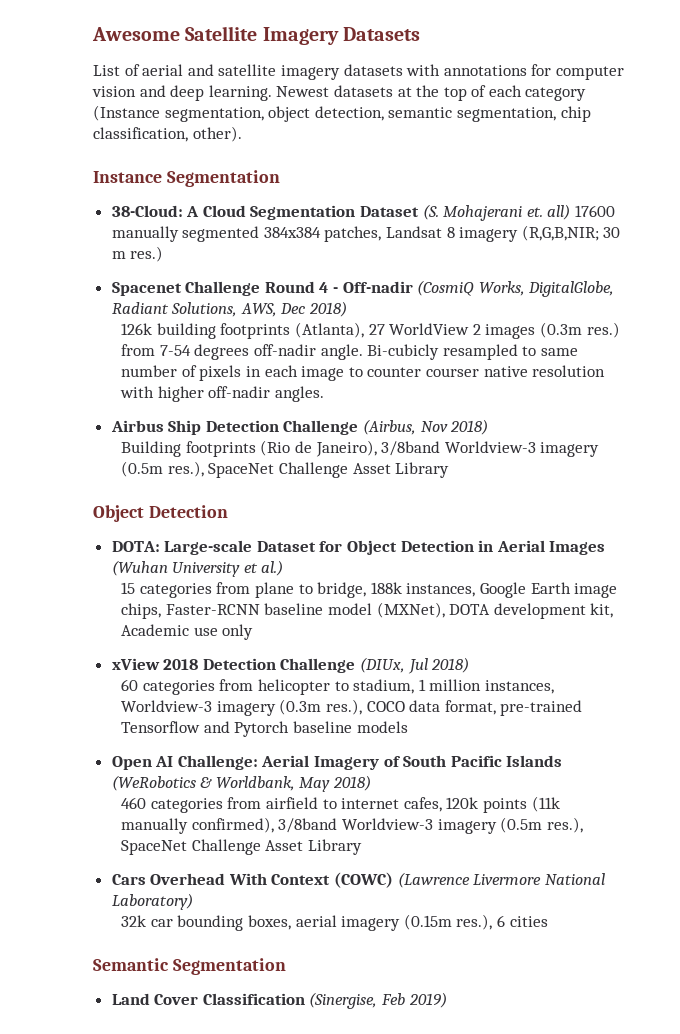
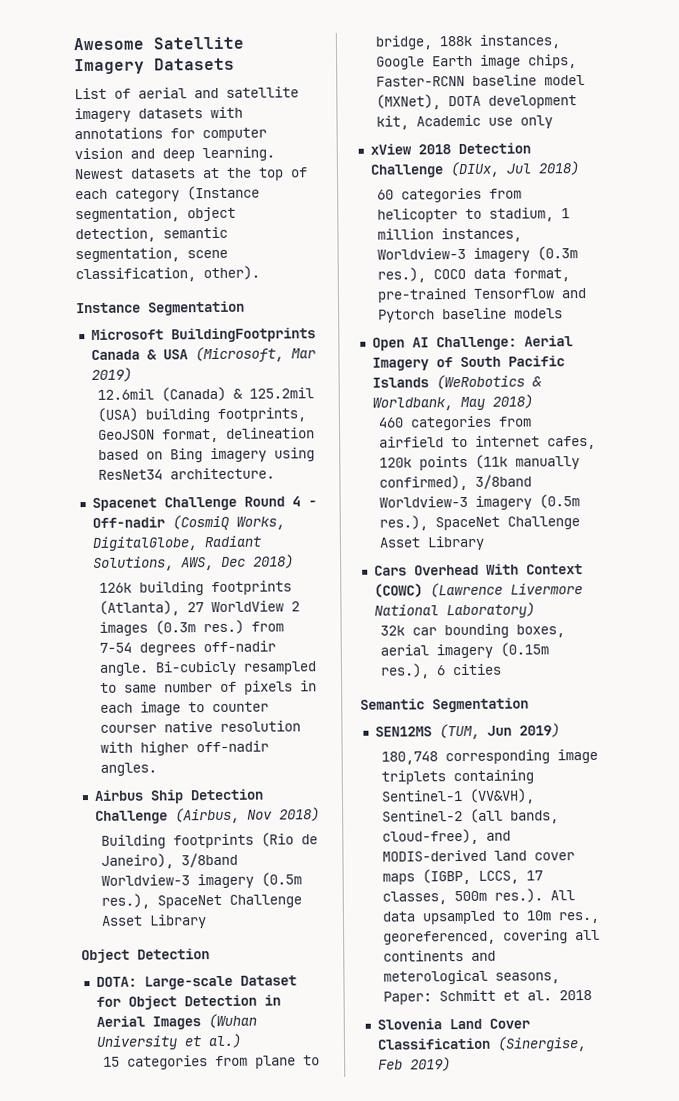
[560,106,591,122] chip -> [187,249,228,259] scene
[111,204,616,221] [111,225,621,242] [111,246,164,262] 38-Cloud: A Cloud Segmentation Dataset (S. Mohajerani et. all) 17600 manually segmented 384x384 patches, Landsat 8 imagery (R,G,B,NIR; 30 m res.) -> [90,327,316,343] [90,346,316,363] [90,367,132,382] [97,386,315,402] [97,407,307,423] [98,427,316,443] [98,447,316,463] [98,467,276,480] Microsoft BuildingFootprints Canada & USA (Microsoft, Mar 2019) // 12.6mil (Canada) & 125.2mil (USA) building footprints, GeoJSON format, delineation based on Bing imagery using ResNet34 architecture.
(286, 966) none -> [374,723,560,740] [381,748,599,765] [381,769,535,785] [381,788,536,804] [382,808,560,824] [382,828,512,845] [382,849,576,862] [382,868,544,885] [382,888,576,905] [382,910,600,925] [383,929,601,945] [383,950,497,962] [383,969,561,985] [383,989,593,1005] [376,1018,442,1030] SEN12MS (TUM, Jun 2019) // 180,748 corresponding image triplets containing Sentinel-1 (VV&VH), Sentinel-2 (all bands, cloud-free), and MODIS-derived land cover maps (IGBP, LCCS, 17 classes, 500m res.). All data upsampled to 10m res., georeferenced, covering all continents and meterological seasons, Paper: Schmitt et al. 2018 // Slovenia

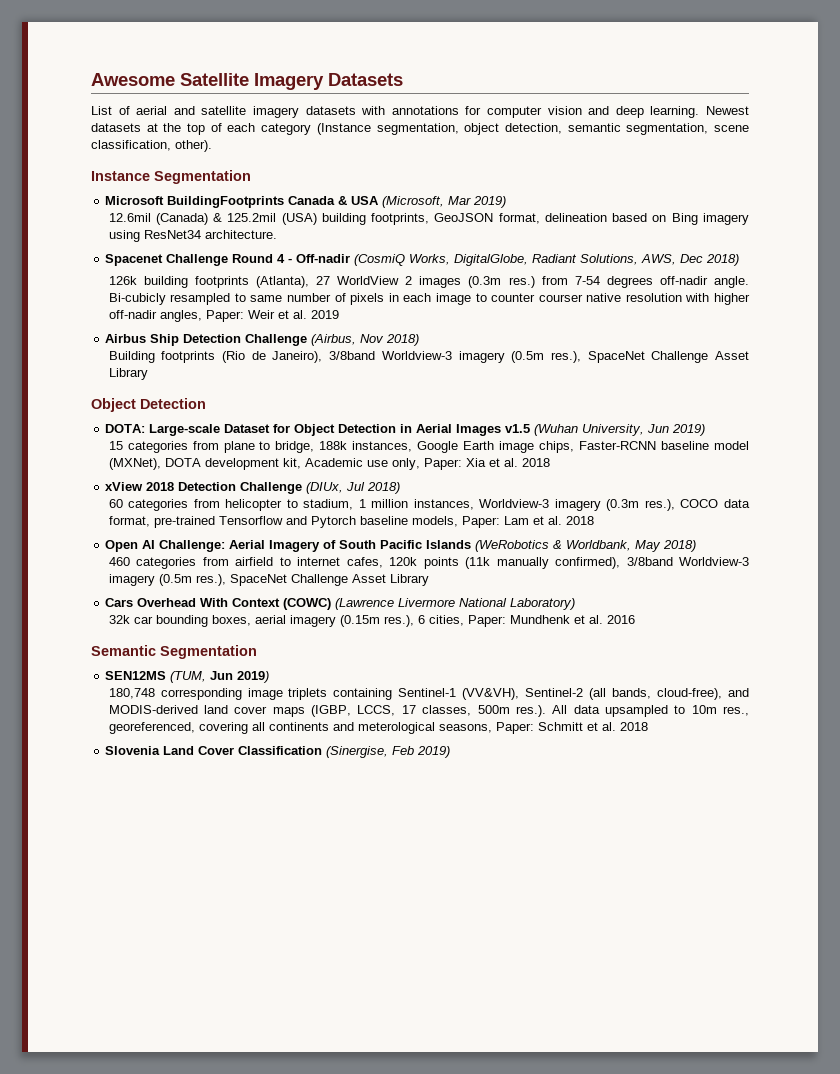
[100,762,158,776] angles. -> [159,310,339,322] angles, Paper: Weir et al. 2019
[207,1013,257,1029] [95,1033,241,1050] (Wuhan University et al.) -> [505,424,706,436] v1.5 (Wuhan University, Jun 2019)
[520,115,554,129] only -> [391,458,550,470] only, Paper: Xia et al. 2018
[514,308,564,319] models -> [411,516,594,528] models, Paper: Lam et al. 2018
[452,663,503,676] cities -> [428,615,635,627] cities, Paper: Mundhenk et al. 2016

